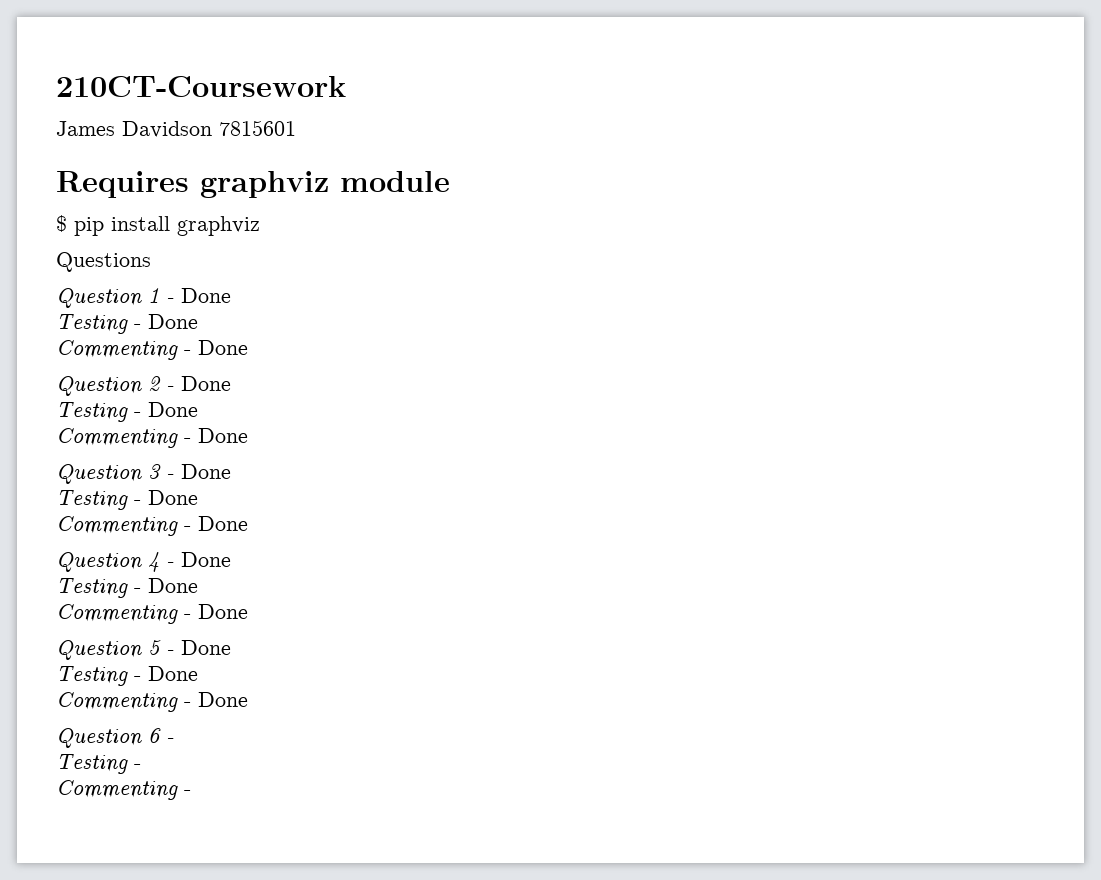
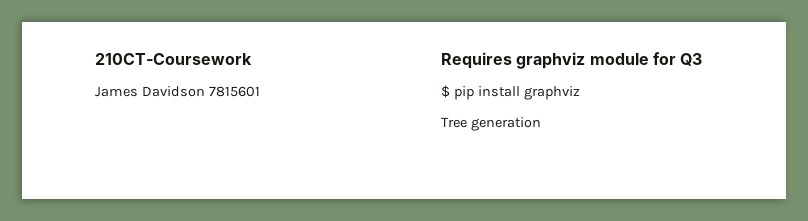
(450, 181) none -> [652,52,703,66] for Q3
[56,252,151,272] [56,288,231,308] [56,314,198,334] [56,340,248,360] [56,376,231,396] [56,402,198,422] [56,428,248,448] [56,464,231,484] [56,490,198,510] [56,516,248,536] [56,552,231,572] [56,578,198,598] [56,604,248,624] [56,640,231,660] [56,666,198,686] [56,692,248,712] [56,728,174,748] [56,754,141,774] [56,780,191,800] Questions // Question 1 - Done // Testing - Done // Commenting - Done // Question 2 - Done // Testing - Done // Commenting - Done // Question 3 - Done // Testing - Done // Commenting - Done // Question 4 - Done // Testing - Done // Commenting - Done // Question 5 - Done // Testing - Done // Commenting - Done // Question 6 - // Testing - // Commenting - -> [441,117,541,131] Tree generation

